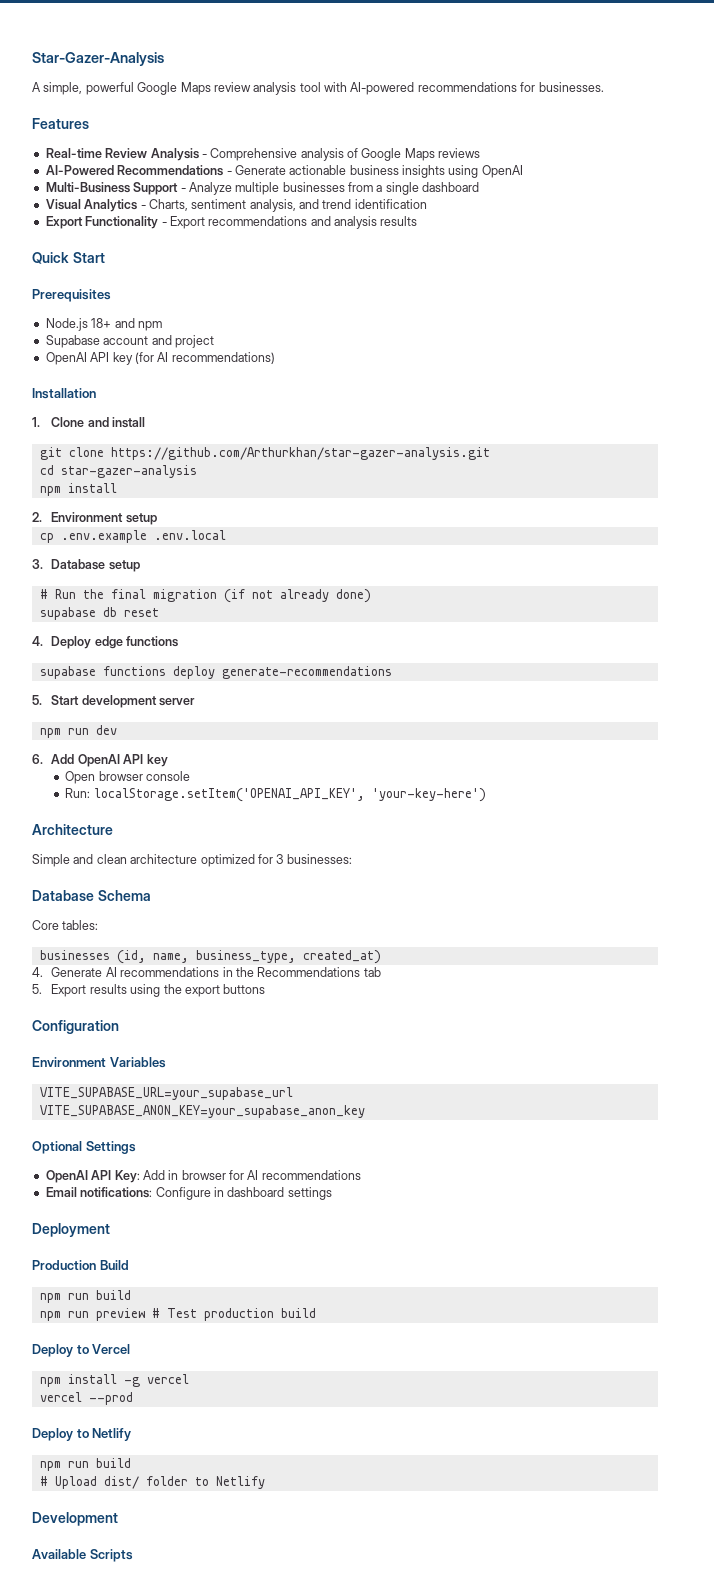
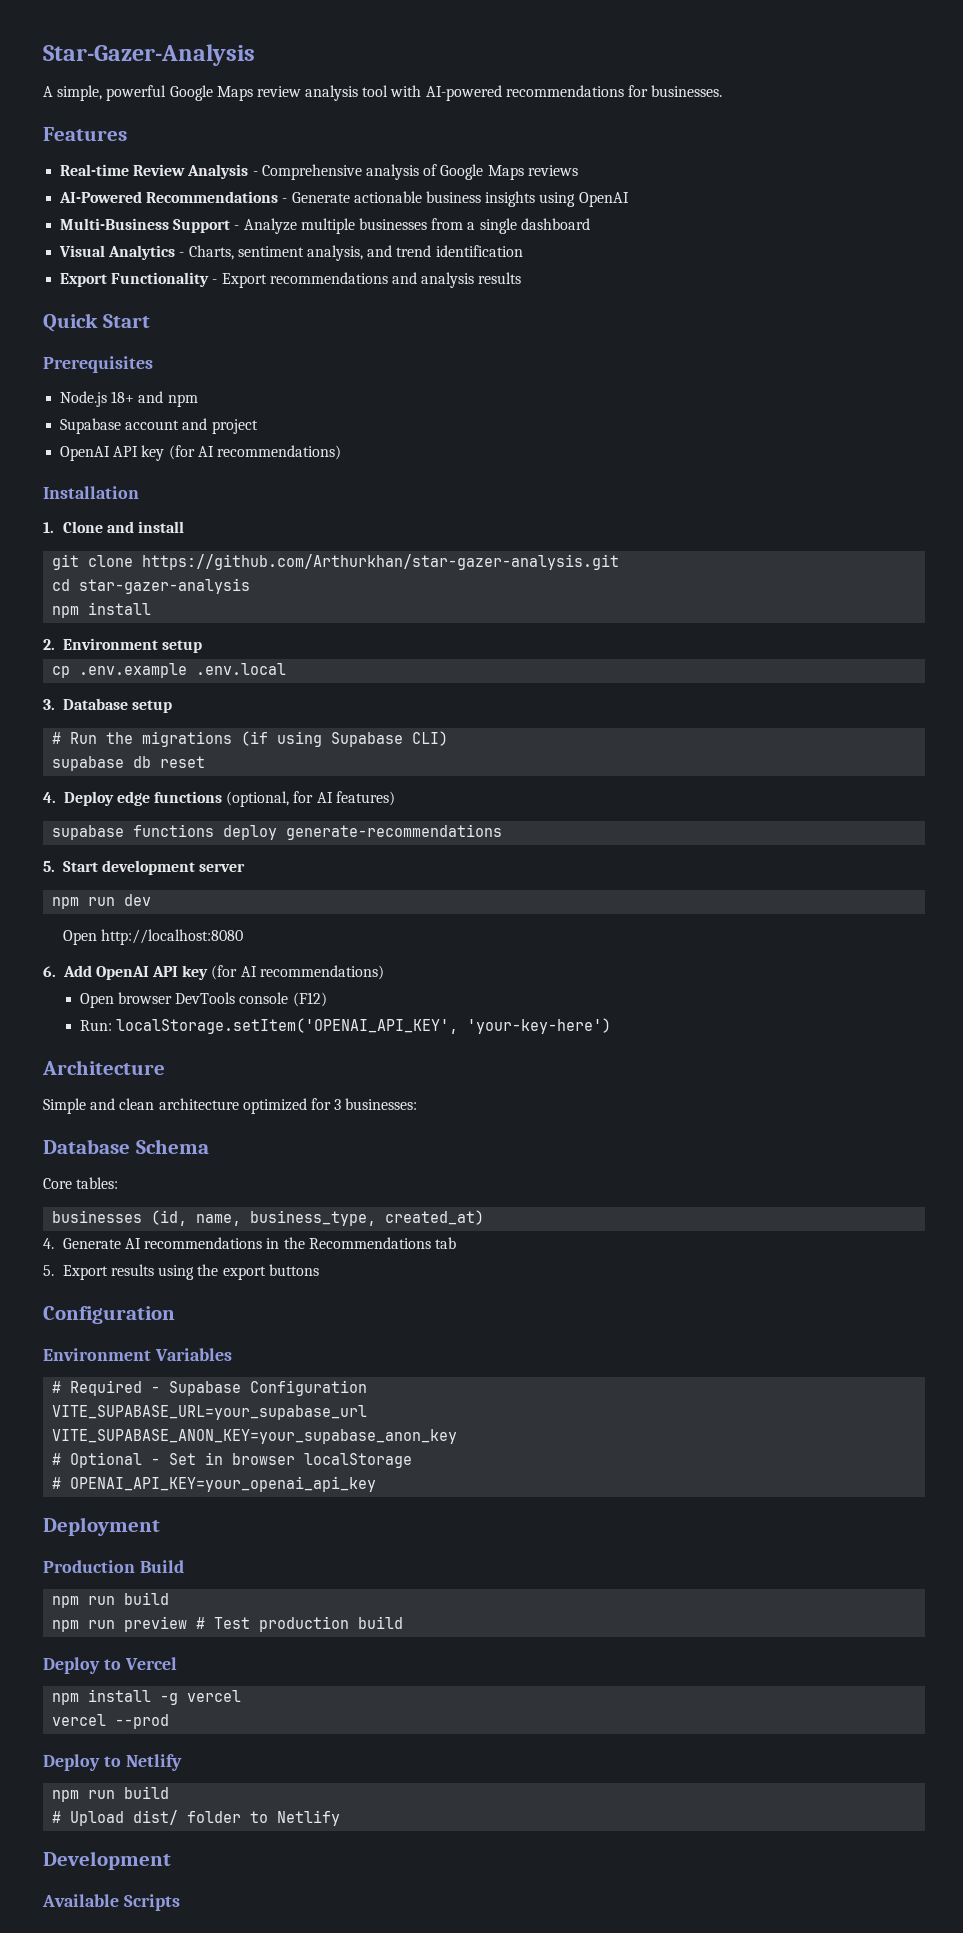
[110,589,371,603] final migration (if not already done) -> [142,731,449,747] migrations (if using Supabase CLI)
(179, 641) none -> [226,791,395,807] (optional, for AI features)
(117, 730) none -> [62,929,244,945] // Open http://localhost:8080
(168, 760) none -> [211,965,384,980] (for AI recommendations)
(143, 776) none -> [175,992,236,1004] DevTools
(190, 776) none -> [292,992,327,1007] (F12)
[39,1087,293,1100] [39,1105,365,1118] [32,1141,136,1154] [45,1170,361,1183] [45,1187,332,1200] VITE_SUPABASE_URL=your_supabase_url // VITE_SUPABASE_ANON_KEY=your_supabase_anon_key // Optional Settings // OpenAI API Key: Add in browser for AI recommendations // Email notifications: Configure in dashboard settings -> [52,1380,368,1396] [52,1405,368,1420] [52,1429,458,1444] [52,1452,413,1468] [52,1476,377,1492] # Required - Supabase Configuration // VITE_SUPABASE_URL=your_supabase_url // VITE_SUPABASE_ANON_KEY=your_supabase_anon_key // # Optional - Set in browser localStorage // # OPENAI_API_KEY=your_openai_api_key

